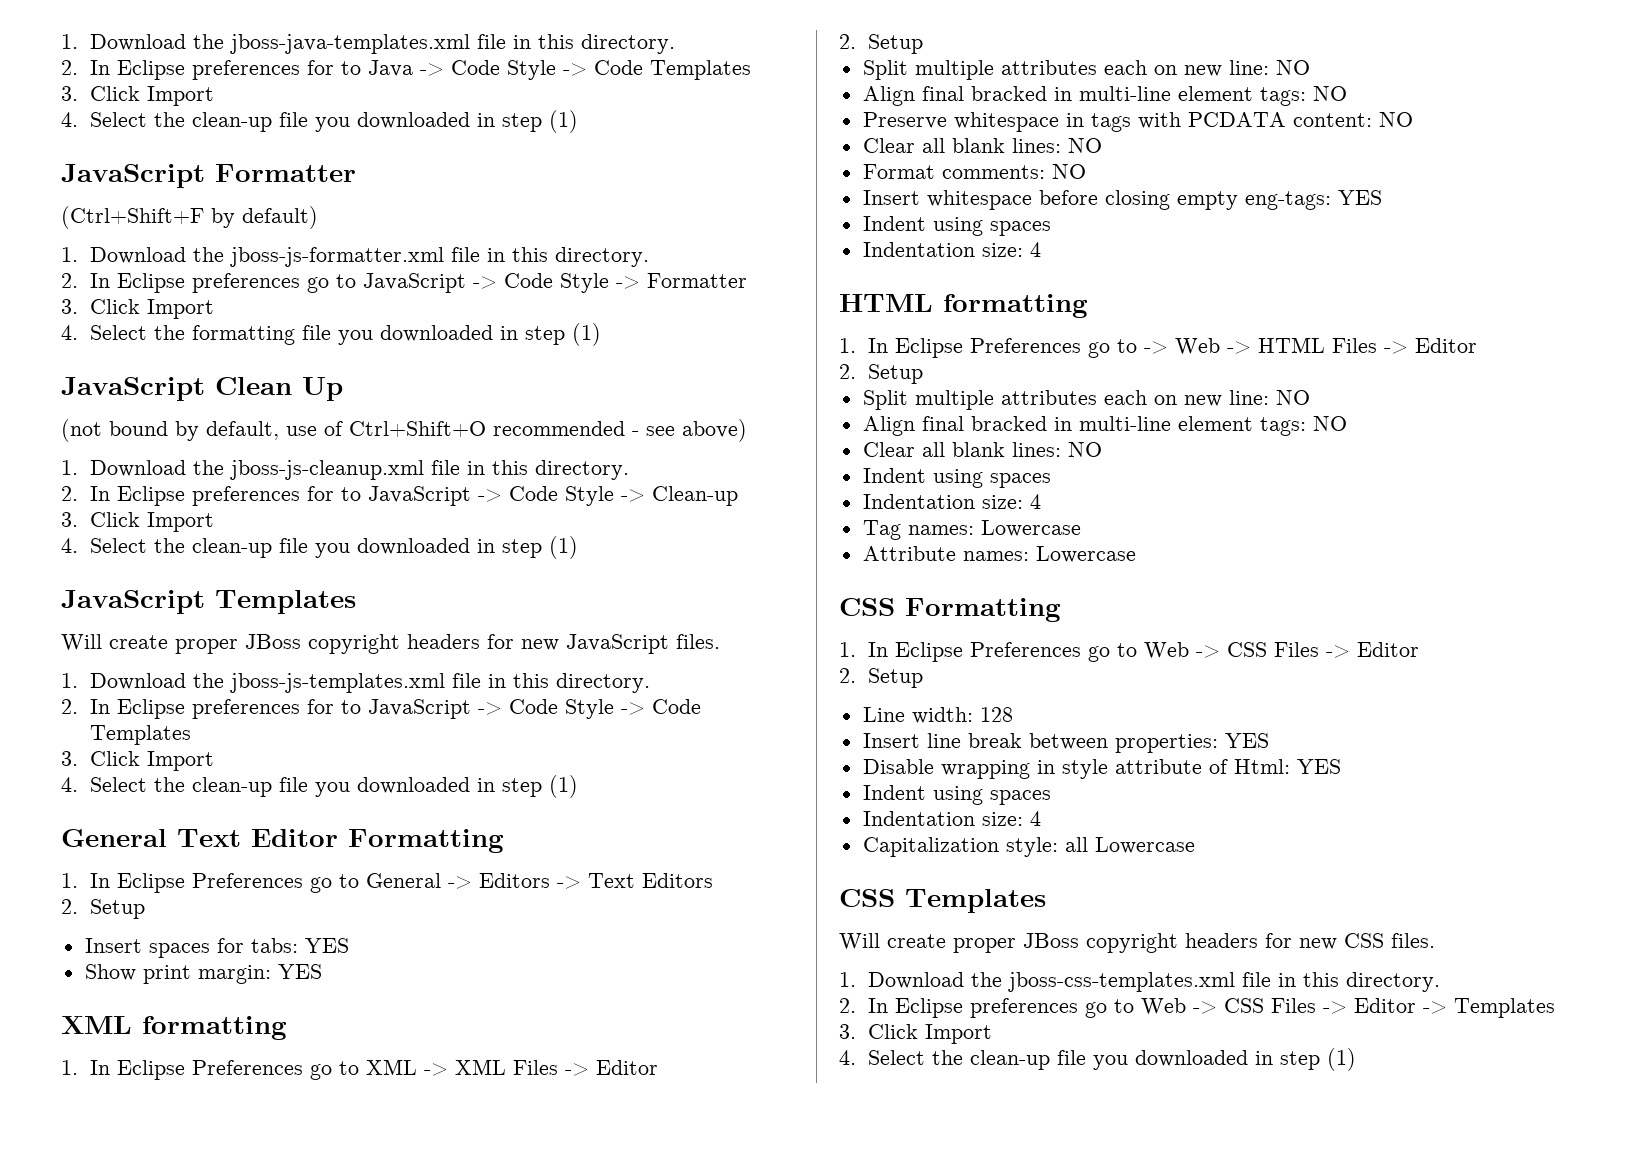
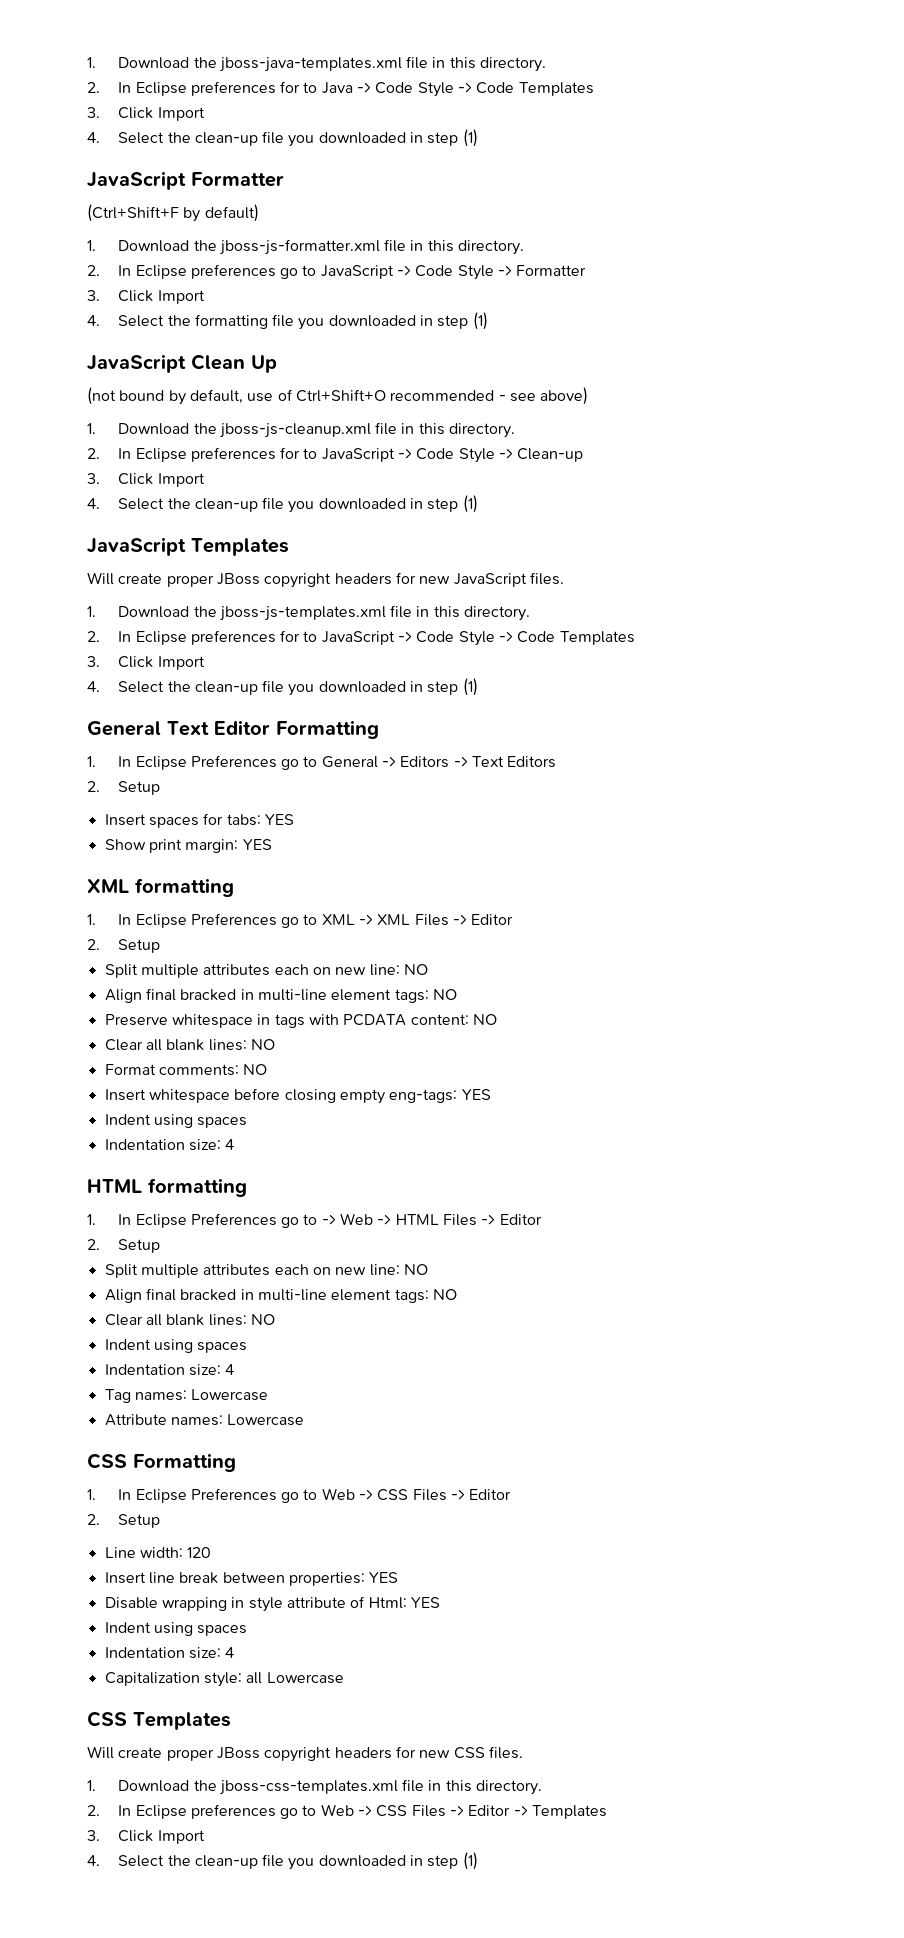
[979,707,1013,722] 128 -> [187,1547,212,1558] 120

